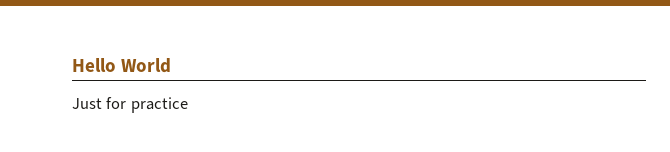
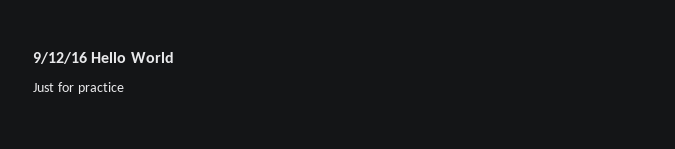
(72, 65) none -> [33,52,87,64] 9/12/16

